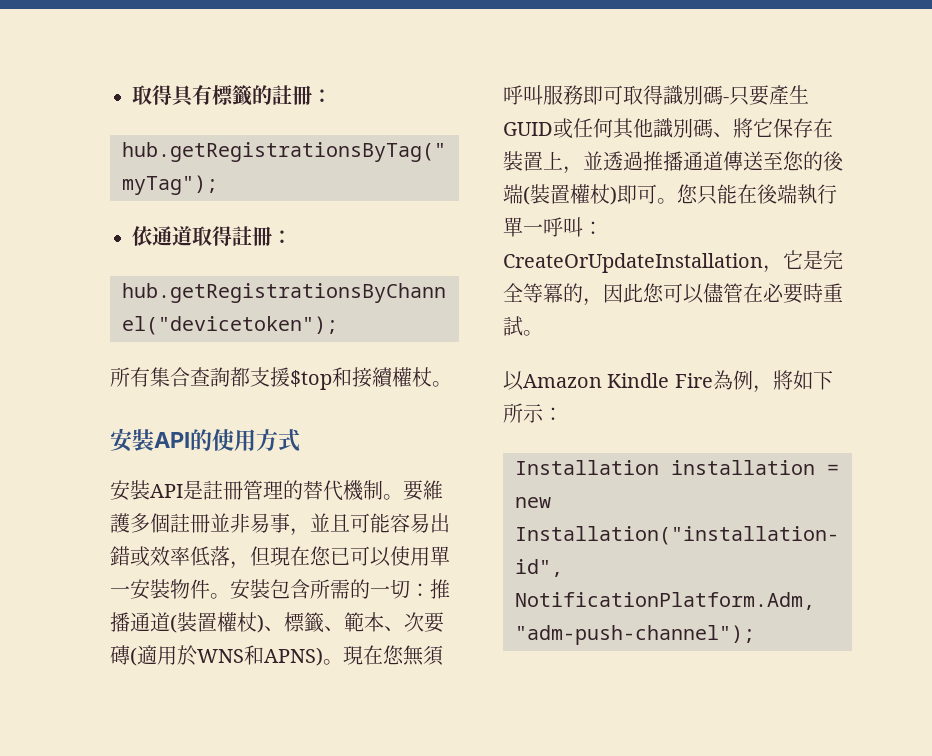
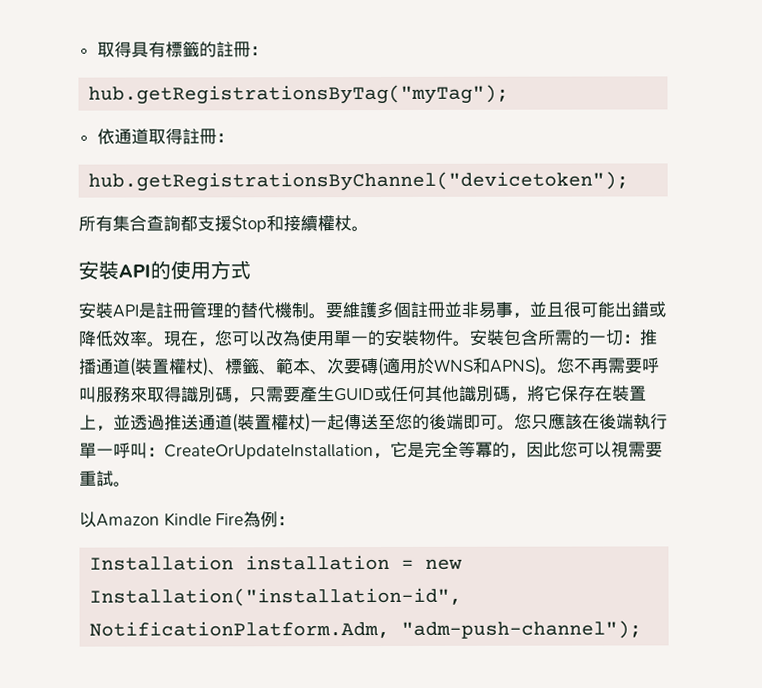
[350,513,450,533] [110,546,391,569] 可能容易出錯或效率低落，但現在您已可以 -> [563,301,666,318] [78,330,301,348] 很可能出錯或降低效率。現在，您可以改為
(130, 591) none -> [367,329,386,347] 的
[343,645,443,666] 現在您無須 -> [557,357,643,374] 您不再需要
[583,85,623,105] 即可 -> [130,386,148,403] 來
[723,86,749,106] -只 -> [232,386,284,404] ，只需
[713,132,733,137] 、 -> [510,396,528,403] ，
[663,151,844,171] [503,184,617,205] 播通道傳送至您的後端(裝置權杖) -> [181,413,464,433] 送通道(裝置權杖)一起傳送至您的後端
[717,184,737,204] 能 -> [548,413,583,430] 應該
[703,283,823,304] 儘管在必要時 -> [611,441,663,458] 視需要
[752,370,833,393] [503,403,544,423] ，將如下所示 -> (279, 519) none

